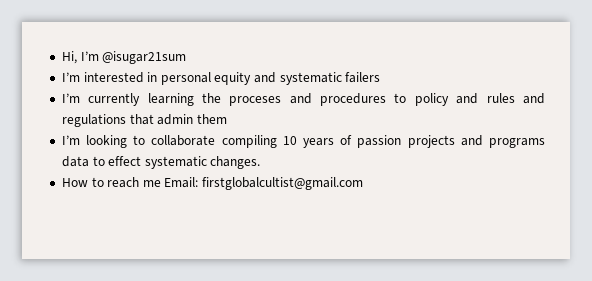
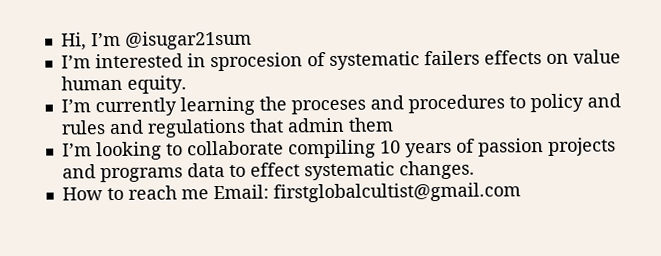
[160,72,277,85] personal equity and -> [209,52,326,72] sprocesion of
(381, 77) none -> [483,49,621,65] [60,75,187,94] effects on value human equity.

